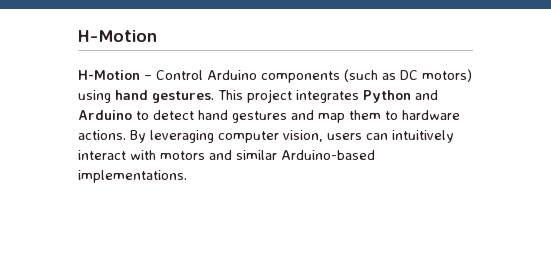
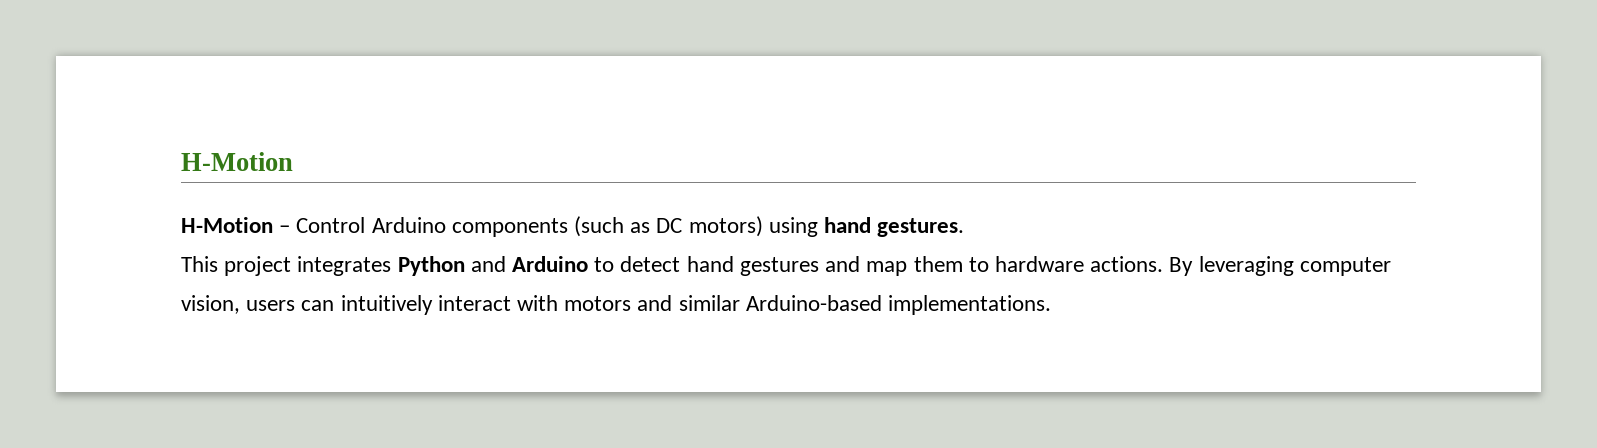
(214, 97) none -> (965, 227) //

